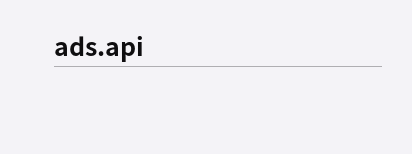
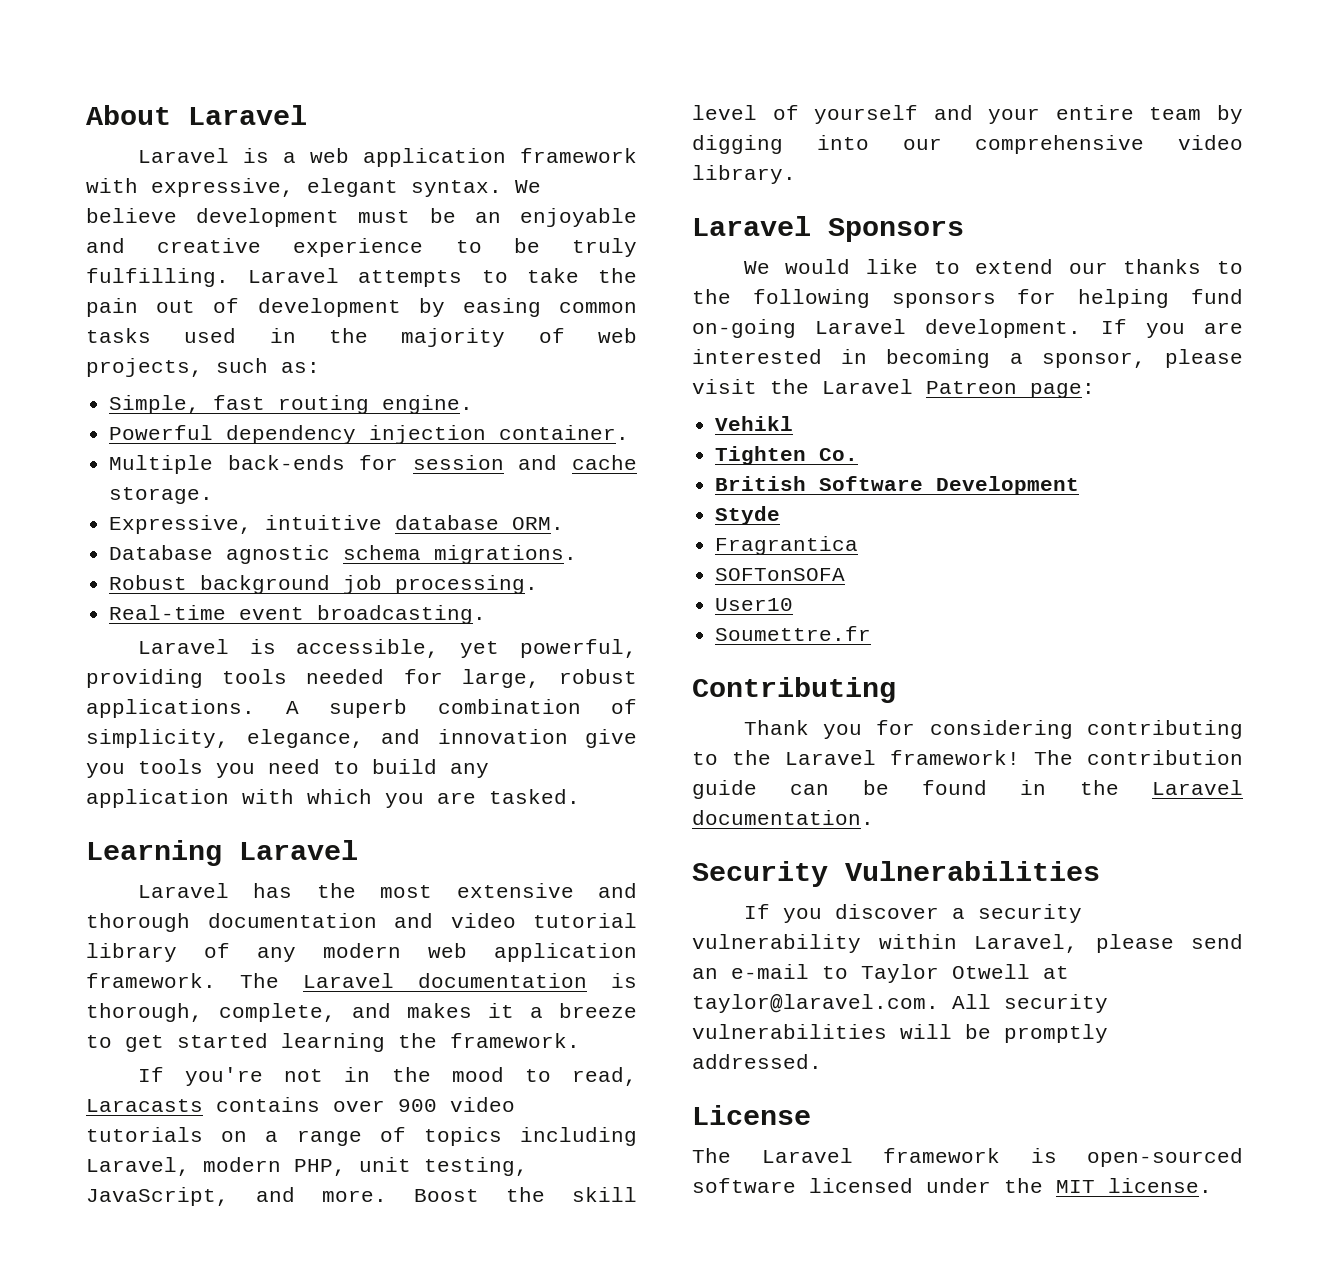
[54,36,144,62] ads.api -> [86,105,307,125] [137,148,637,167] [86,178,541,197] [86,208,637,227] [86,238,637,257] [86,268,637,287] [86,298,637,317] [86,328,637,347] [86,358,320,377] [109,395,474,414] [109,425,630,444] [109,455,637,474] [109,487,214,504] [109,515,565,534] [109,545,578,564] [109,575,539,594] [109,605,487,624] [137,639,637,658] [86,669,637,688] [86,699,637,718] [86,729,637,748] [86,759,489,778] [86,789,580,808] [86,840,358,866] [137,883,637,898] [86,913,637,932] [86,943,637,962] [86,973,637,988] [86,1003,637,1022] [86,1033,580,1052] [137,1067,637,1086] [86,1097,515,1112] [86,1127,637,1146] [86,1157,528,1176] [86,1187,637,1206] [692,105,1243,124] [692,135,1243,154] [692,165,796,184] [692,216,964,242] [743,259,1243,274] [692,289,1243,308] [692,319,1243,338] [692,349,1243,368] [692,379,1095,398] [715,416,794,431] [715,446,859,465] [715,476,1080,495] [715,506,781,525] [715,536,859,555] [715,568,846,581] [715,598,794,611] [715,626,872,641] [692,677,896,703] [743,720,1243,739] [692,750,1243,765] [692,780,1243,799] [692,810,874,825] [692,861,1100,887] [743,904,1082,923] [692,934,1243,953] [692,964,1069,983] [692,994,1108,1013] [692,1024,1108,1043] [692,1054,822,1069] [692,1105,811,1125] [692,1148,1243,1167] [692,1178,1212,1193] About Laravel // Laravel is a web application framework with expressive, elegant syntax. We believe development must be an enjoyable and creative experience to be truly fulfilling. Laravel attempts to take the pain out of development by easing common tasks used in the majority of web projects, such as: // Simple, fast routing engine. // Powerful dependency injection container. // Multiple back-ends for session and cache storage. // Expressive, intuitive database ORM. // Database agnostic schema migrations. // Robust background job processing. // Real-time event broadcasting. // Laravel is accessible, yet powerful, providing tools needed for large, robust applications. A superb combination of simplicity, elegance, and innovation give you tools you need to build any application with which you are tasked. // Learning Laravel // Laravel has the most extensive and thorough documentation and video tutorial library of any modern web application framework. The Laravel documentation is thorough, complete, and makes it a breeze to get started learning the framework. // If you're not in the mood to read, Laracasts contains over 900 video tutorials on a range of topics including Laravel, modern PHP, unit testing, JavaScript, and more. Boost the skill level of yourself and your entire team by digging into our comprehensive video library. // Laravel Sponsors // We would like to extend our thanks to the following sponsors for helping fund on-going Laravel development. If you are interested in becoming a sponsor, please visit the Laravel Patreon page: // Vehikl // Tighten Co. // British Software Development // Styde // Fragrantica // SOFTonSOFA // User10 // Soumettre.fr // Contributing // Thank you for considering contributing to the Laravel framework! The contribution guide can be found in the Laravel documentation. // Security Vulnerabilities // If you discover a security vulnerability within Laravel, please send an e-mail to Taylor Otwell at taylor@laravel.com. All security vulnerabilities will be promptly addressed. // License // The Laravel framework is open-sourced software licensed under the MIT license.

